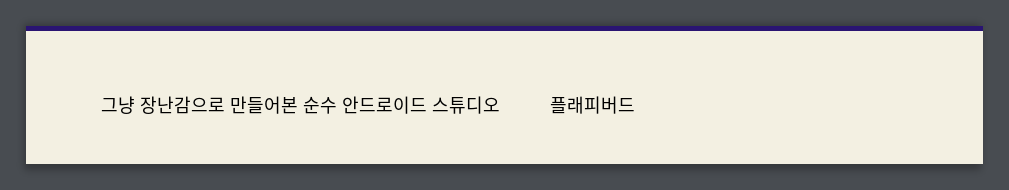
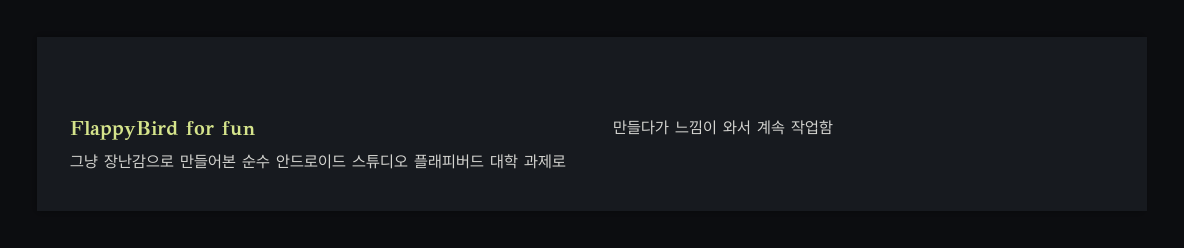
(101, 105) none -> [70,121,255,140] FlappyBird for fun //
(635, 105) none -> [490,154,566,169] [613,120,833,135] 대학 과제로 만들다가 느낌이 와서 계속 작업함

